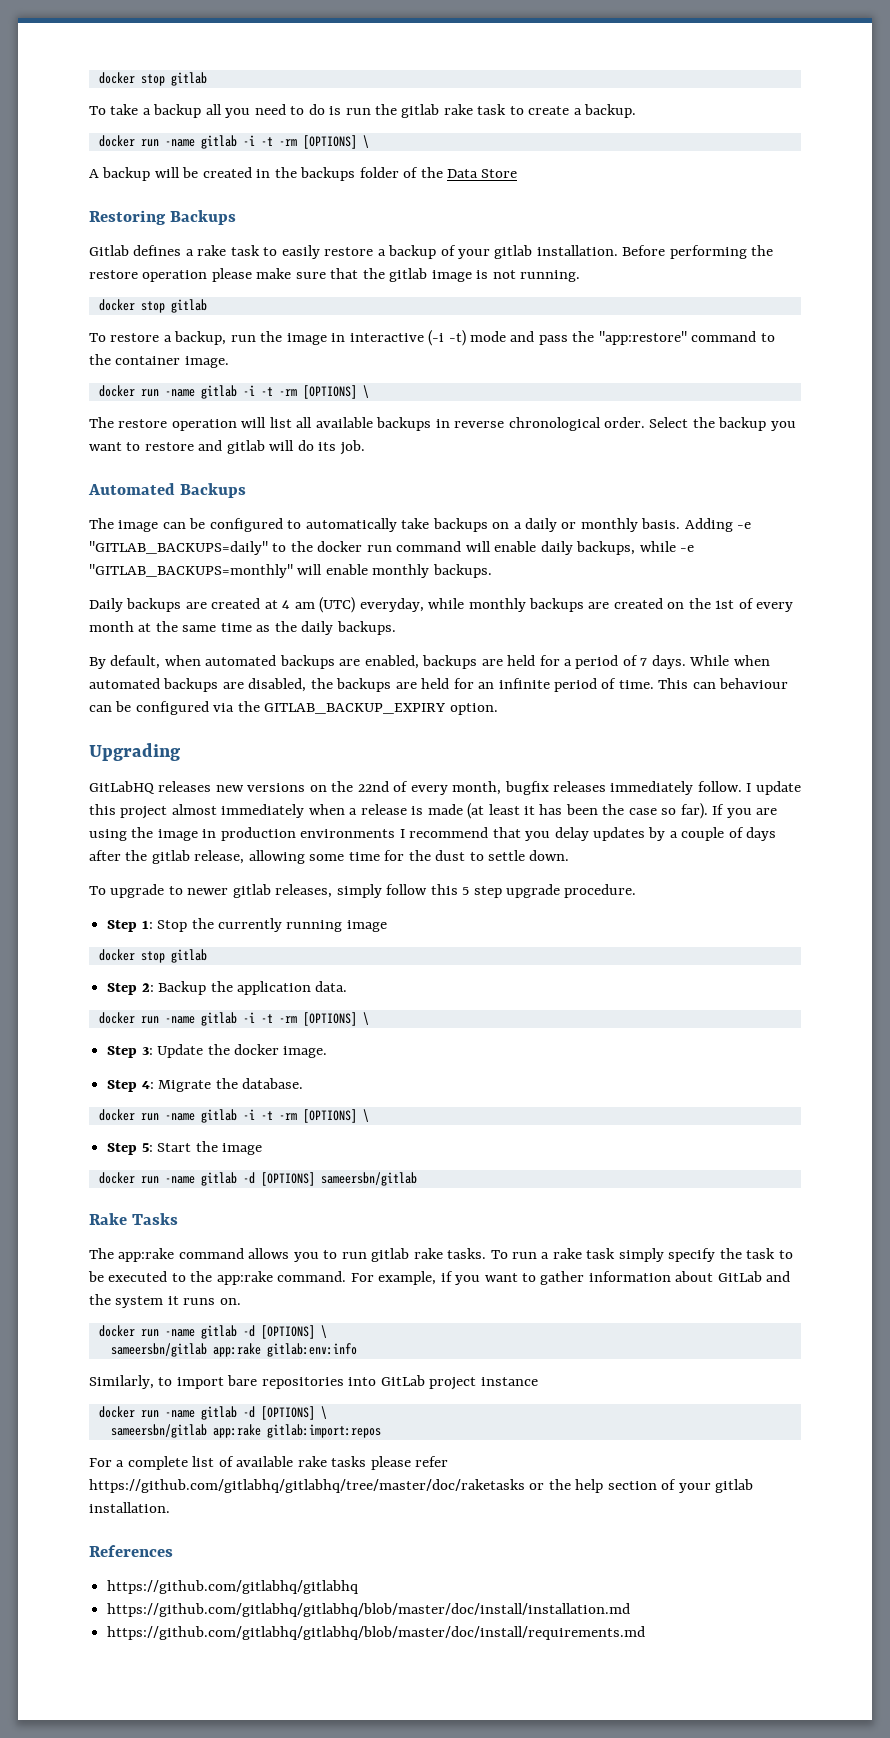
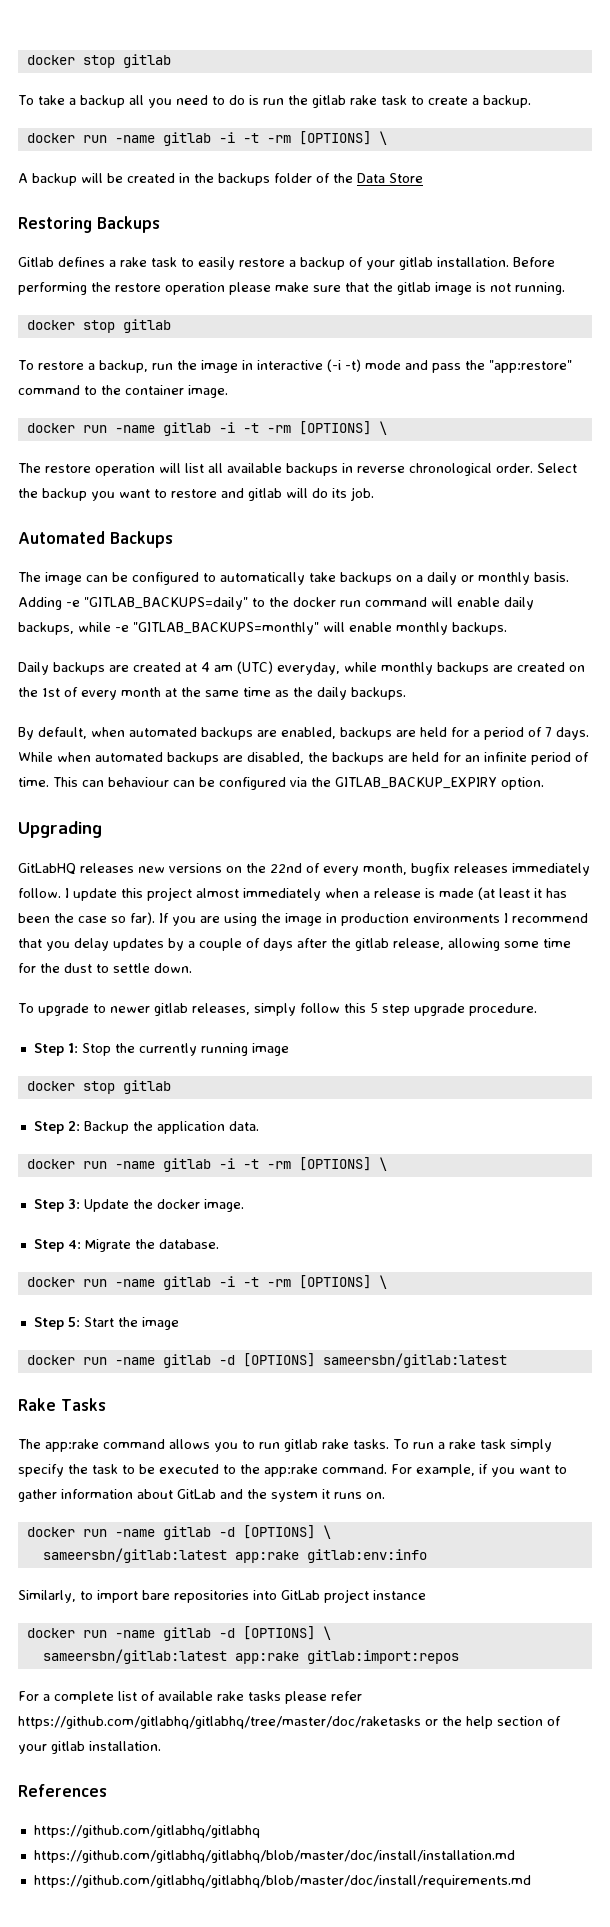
[320,1172,417,1186] sameersbn/gitlab -> [322,1353,507,1368] sameersbn/gitlab:latest
[110,1343,207,1357] sameersbn/gitlab -> [42,1548,227,1563] sameersbn/gitlab:latest
[110,1424,207,1438] sameersbn/gitlab -> [42,1649,227,1664] sameersbn/gitlab:latest

